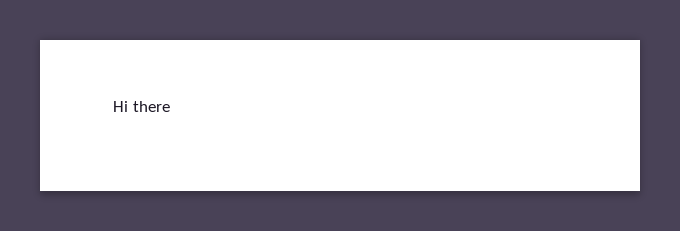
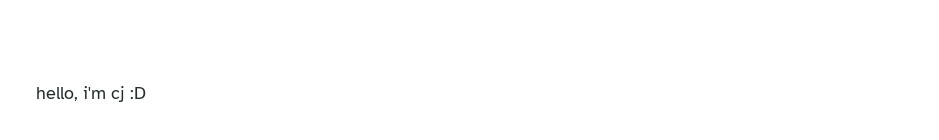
[113,101,170,112] Hi there -> [36,86,146,102] hello, i'm cj :D

